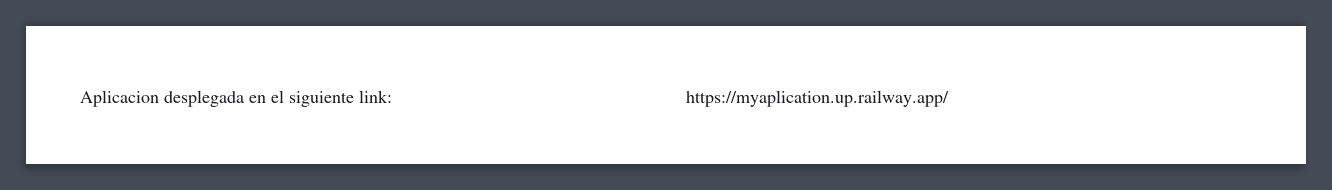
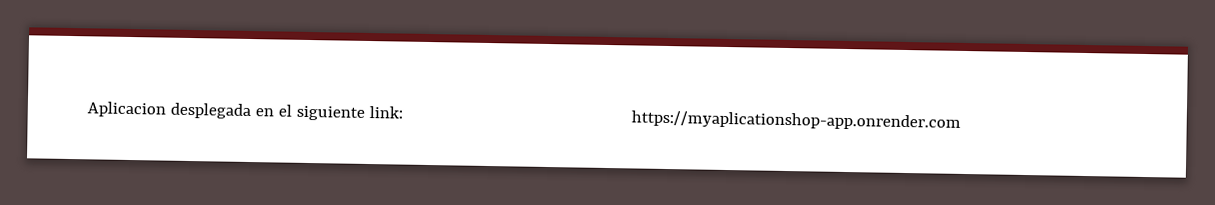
[686,90,949,107] https://myaplication.up.railway.app/ -> [631,110,961,131] https://myaplicationshop-app.onrender.com

